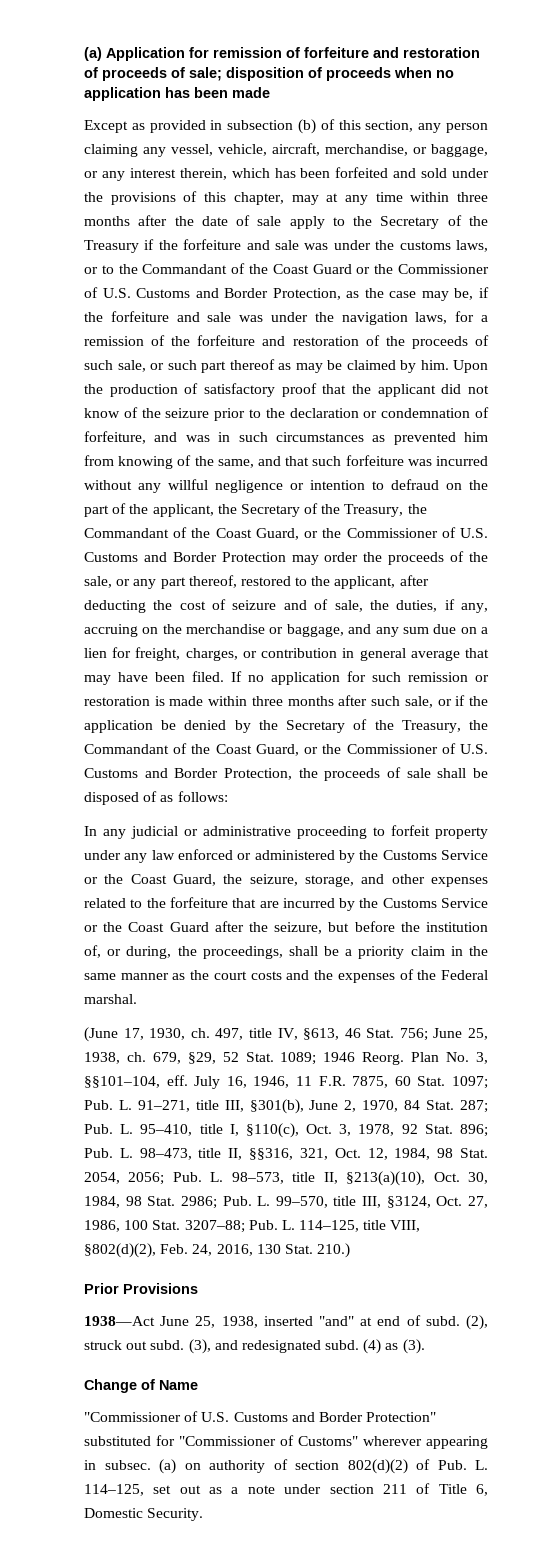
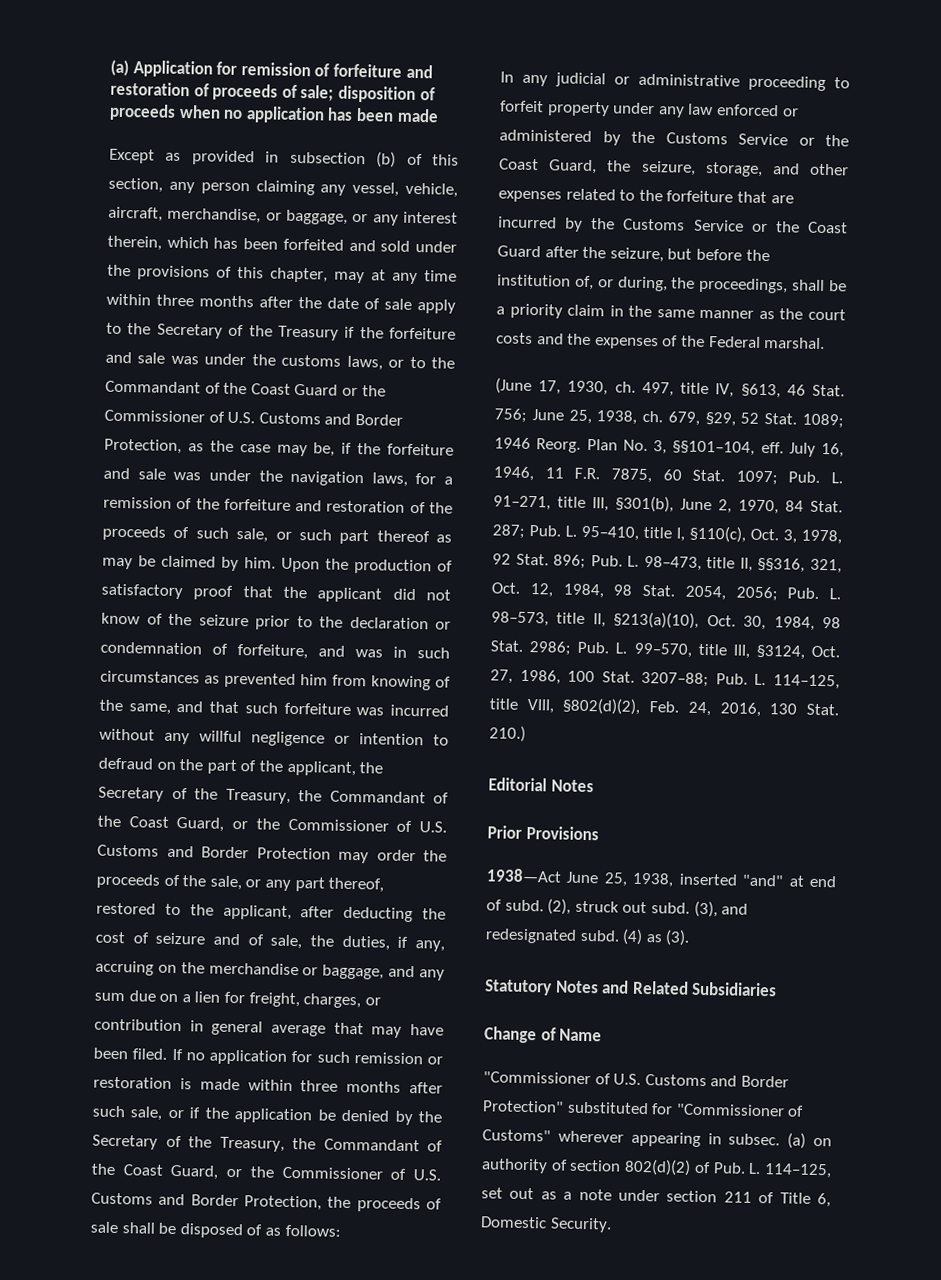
(351, 1250) none -> [488,777,594,793] // Editorial Notes
(425, 1346) none -> [484,979,778,997] // Statutory Notes and Related Subsidiaries

